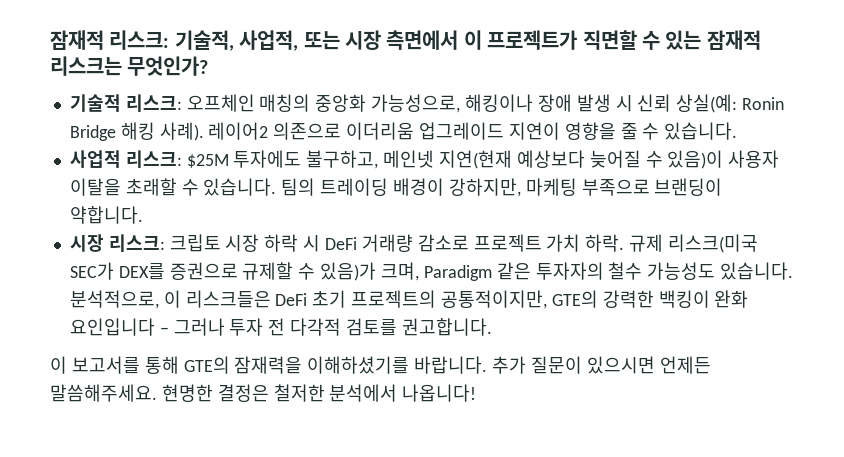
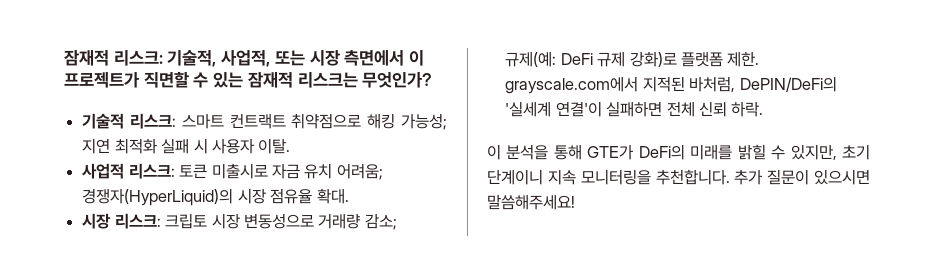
[186,94,785,113] [69,122,738,141] [69,150,780,169] [69,178,723,197] [69,206,143,224] [69,234,758,253] [69,262,794,281] [69,290,749,309] [69,318,492,336] [50,356,711,374] [50,384,477,402] 오프체인 매칭의 중앙화 가능성으로, 해킹이나 장애 발생 시 신뢰 상실(예: Ronin Bridge 해킹 사례). 레이어2 의존으로 이더리움 업그레이드 지연이 영향을 줄 수 있습니다. // 사업적 리스크: $25M 투자에도 불구하고, 메인넷 지연(현재 예상보다 늦어질 수 있음)이 사용자 이탈을 초래할 수 있습니다. 팀의 트레이딩 배경이 강하지만, 마케팅 부족으로 브랜딩이 약합니다. // 시장 리스크: 크립토 시장 하락 시 DeFi 거래량 감소로 프로젝트 가치 하락. 규제 리스크(미국 SEC가 DEX를 증권으로 규제할 수 있음)가 크며, Paradigm 같은 투자자의 철수 가능성도 있습니다. 분석적으로, 이 리스크들은 DeFi 초기 프로젝트의 공통적이지만, GTE의 강력한 백킹이 완화 요인입니다 – 그러나 투자 전 다각적 검토를 권고합니다. // 이 보고서를 통해 GTE의 잠재력을 이해하셨기를 바랍니다. 추가 질문이 있으시면 언제든 말씀해주세요. 현명한 결정은 철저한 분석에서 나옵니다! -> [181,113,447,130] [82,138,291,154] [82,163,383,180] [82,188,349,206] [82,213,397,230] [505,51,760,67] [505,76,837,94] [505,101,764,117] [487,144,871,160] [487,169,870,185] [487,194,575,210] 스마트 컨트랙트 취약점으로 해킹 가능성; 지연 최적화 실패 시 사용자 이탈. // 사업적 리스크: 토큰 미출시로 자금 유치 어려움; 경쟁자(HyperLiquid)의 시장 점유율 확대. // 시장 리스크: 크립토 시장 변동성으로 거래량 감소; 규제(예: DeFi 규제 강화)로 플랫폼 제한. grayscale.com에서 지적된 바처럼, DePIN/DeFi의 '실세계 연결'이 실패하면 전체 신뢰 하락. // 이 분석을 통해 GTE가 DeFi의 미래를 밝힐 수 있지만, 초기 단계이니 지속 모니터링을 추천합니다. 추가 질문이 있으시면 말씀해주세요!

